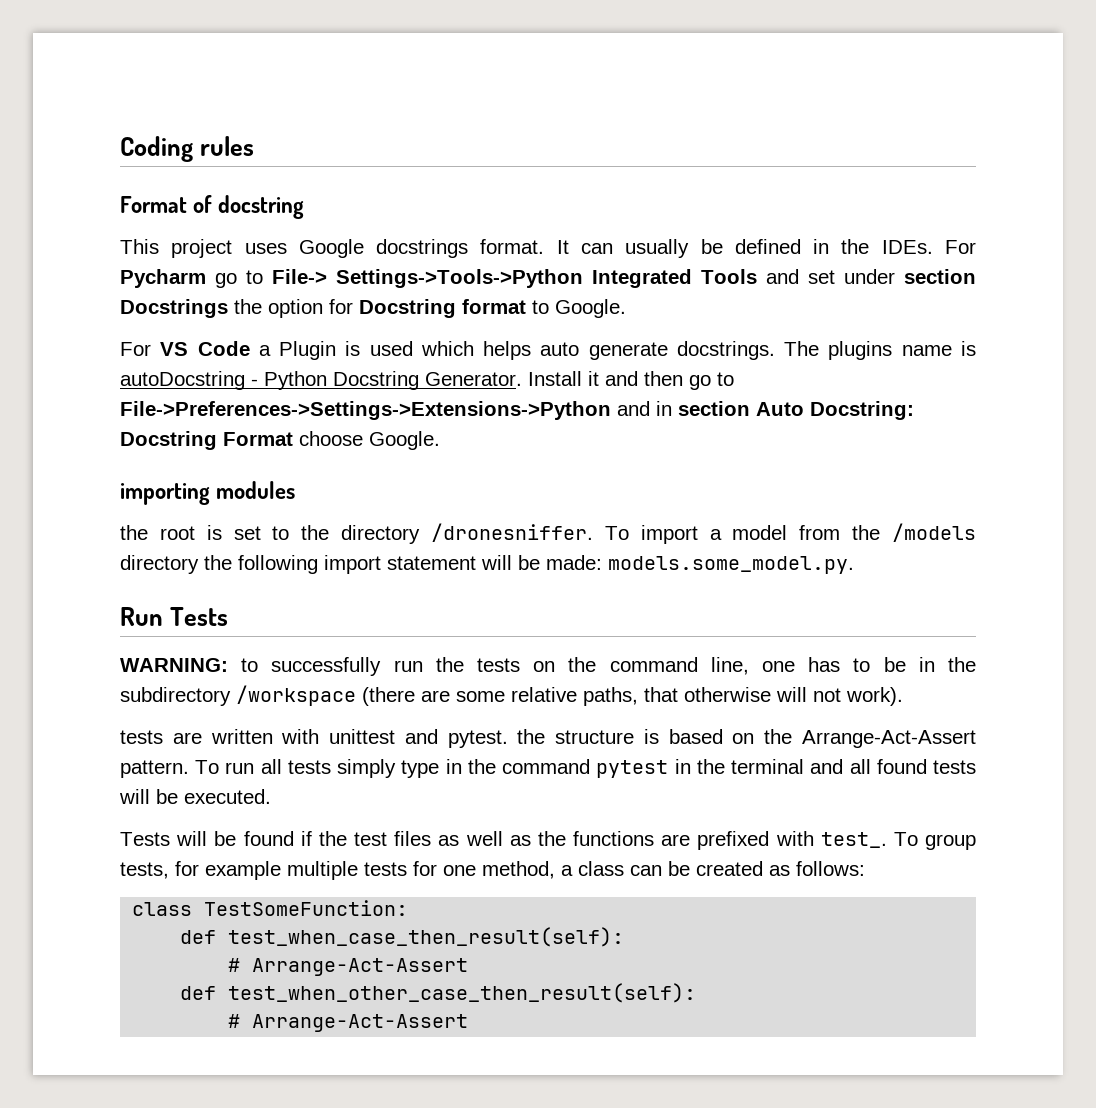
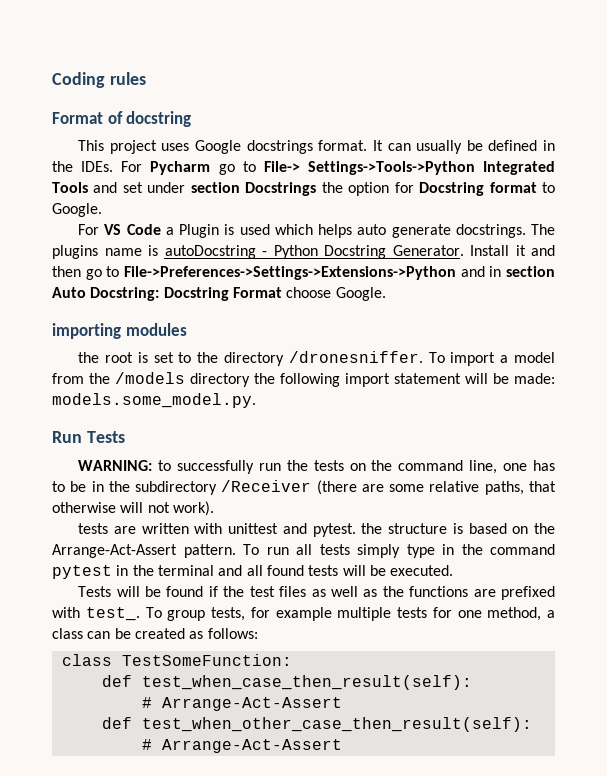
[236,685,356,706] /workspace -> [221,480,312,492] /Receiver

